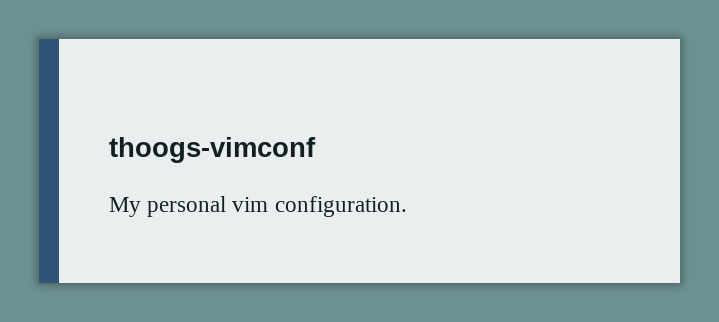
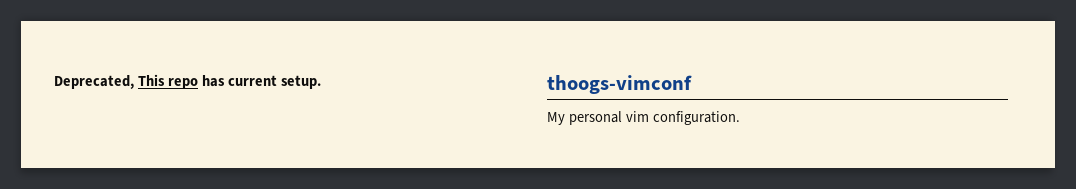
(109, 150) none -> [54,74,321,89] Deprecated, This repo has current setup. //

